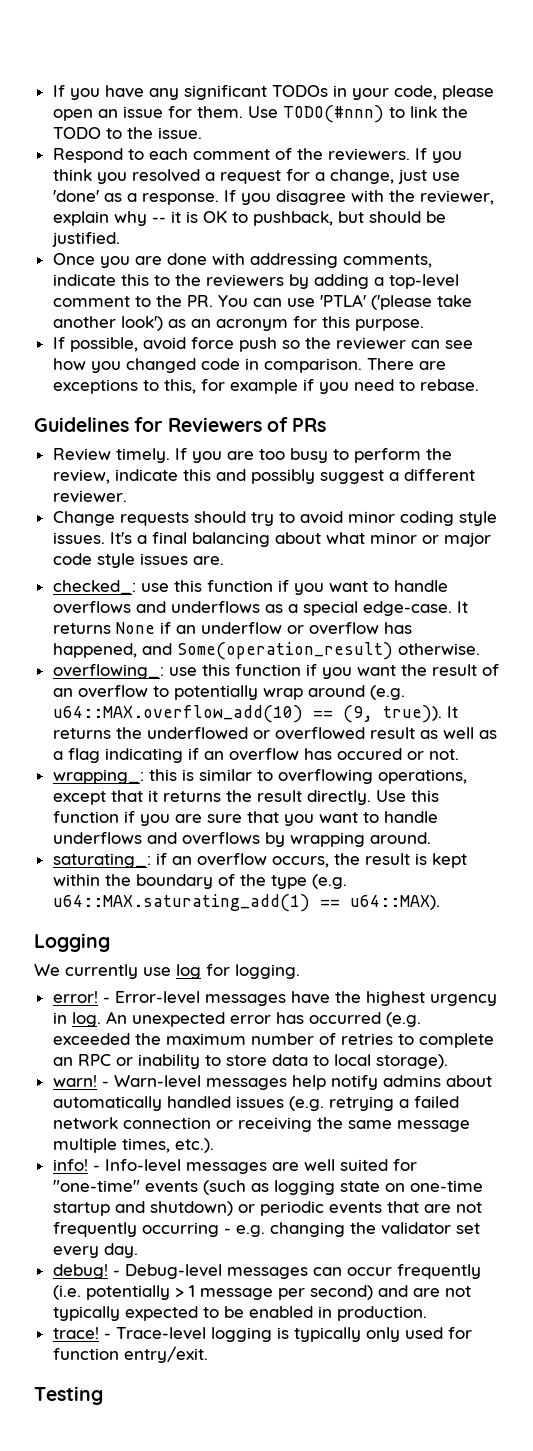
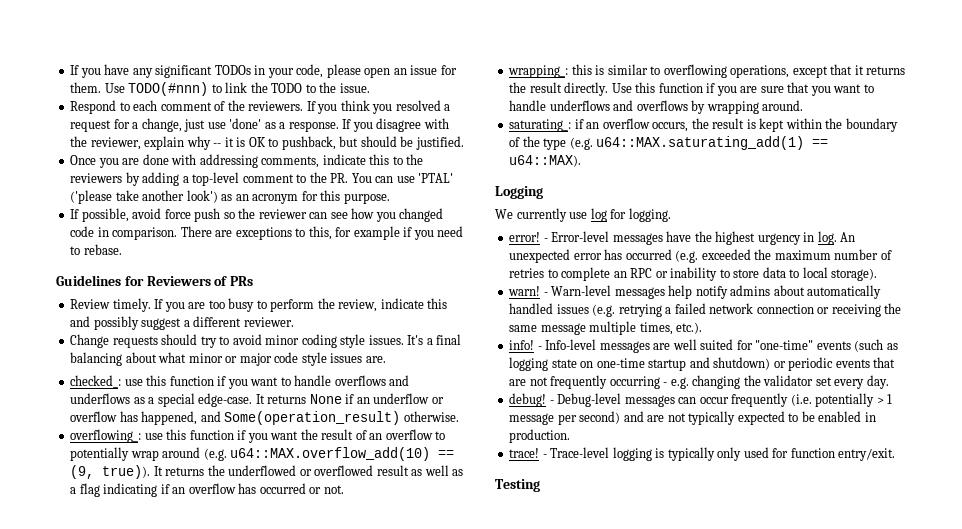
[319,294,366,307] 'PTLA' -> [418,173,454,183] 'PTAL'
[336,748,402,760] occured -> [259,483,306,494] occurred

